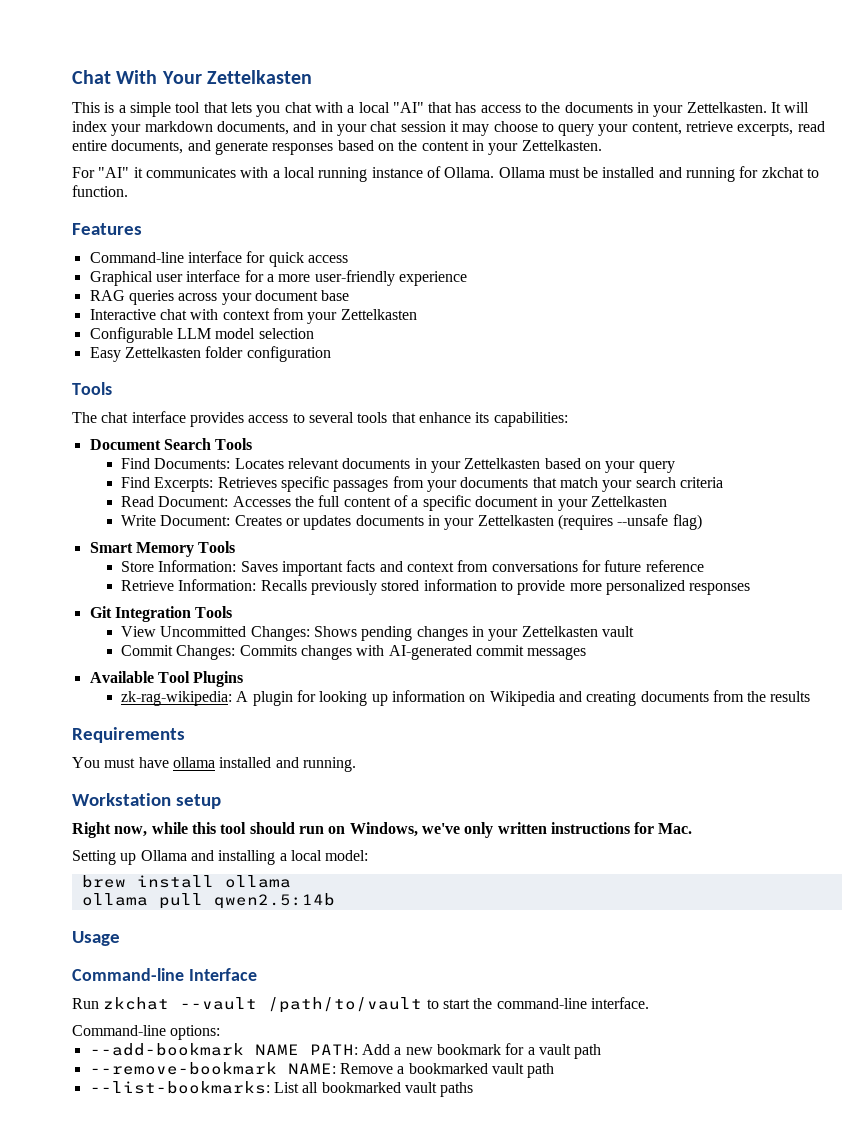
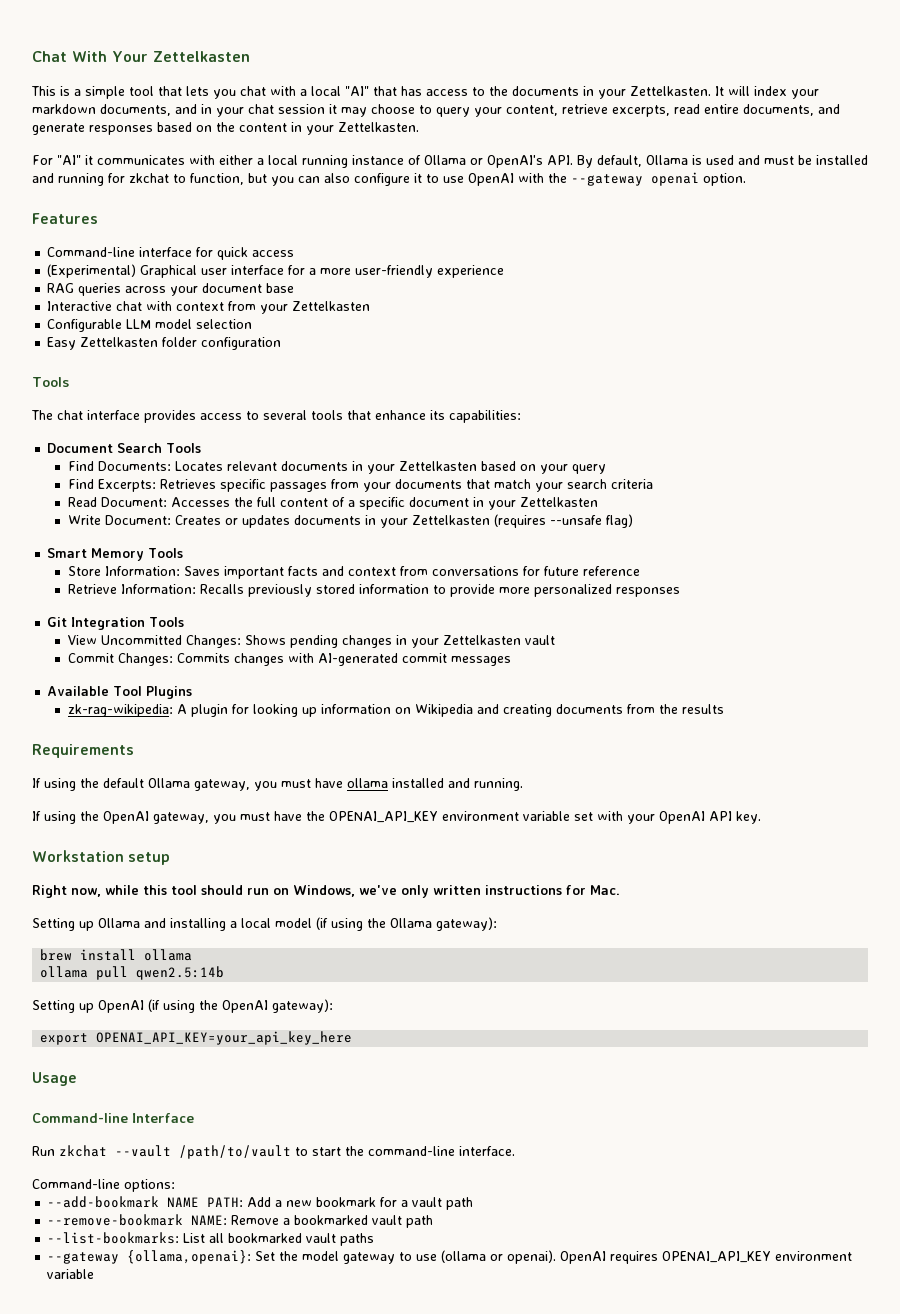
(269, 172) none -> [219,155,253,165] either
[444,167,545,178] Ollama. Ollama -> [424,155,760,168] Ollama or OpenAI's API. By default, Ollama is used and
[72,185,128,197] function. -> [190,172,746,186] function, but you can also configure it to use OpenAI with the --gateway openai option.
(348, 259) none -> [47,264,137,278] (Experimental)
[72,757,100,768] You -> [32,778,277,791] If using the default Ollama gateway, you
(356, 764) none -> [32,811,761,824] // If using the OpenAI gateway, you must have the OPENAI_API_KEY environment variable set with your OpenAI API key.
[325,850,369,861] model: -> [275,917,497,931] model (if using the Ollama gateway):
(335, 901) none -> [32,999,333,1013] [40,1031,353,1045] // Setting up OpenAI (if using the OpenAI gateway): // export OPENAI_API_KEY=your_api_key_here
(474, 1089) none -> [47,1250,853,1264] [47,1269,95,1279] // --gateway {ollama,openai}: Set the model gateway to use (ollama or openai). OpenAI requires OPENAI_API_KEY environment variable

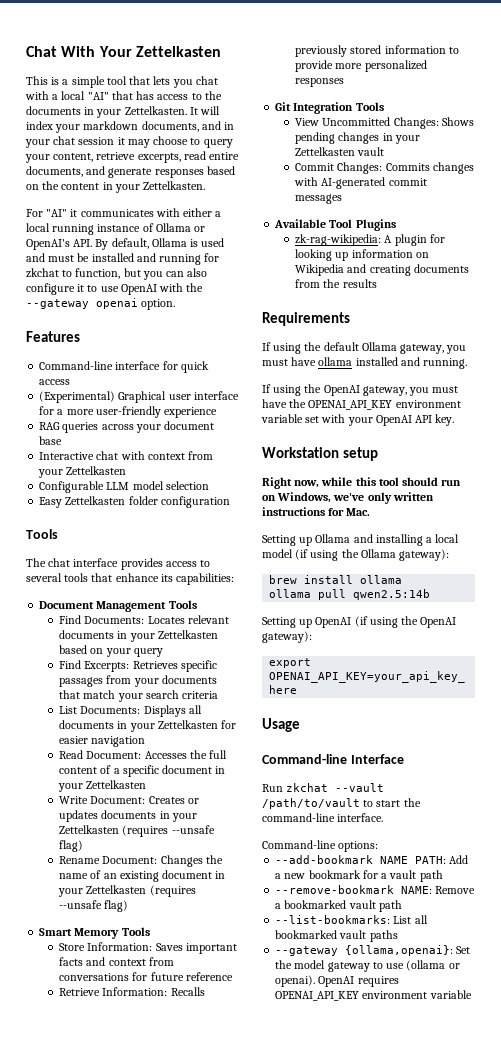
[117,443,163,453] Search -> [96,601,167,612] Management
(653, 484) none -> [59,705,202,717] [59,720,237,732] [59,736,146,747] // List Documents: Displays all documents in your Zettelkasten for easier navigation
(633, 521) none -> [59,855,223,867] [59,870,226,882] [58,885,196,897] [59,900,129,912] // Rename Document: Changes the name of an existing document in your Zettelkasten (requires --unsafe flag)

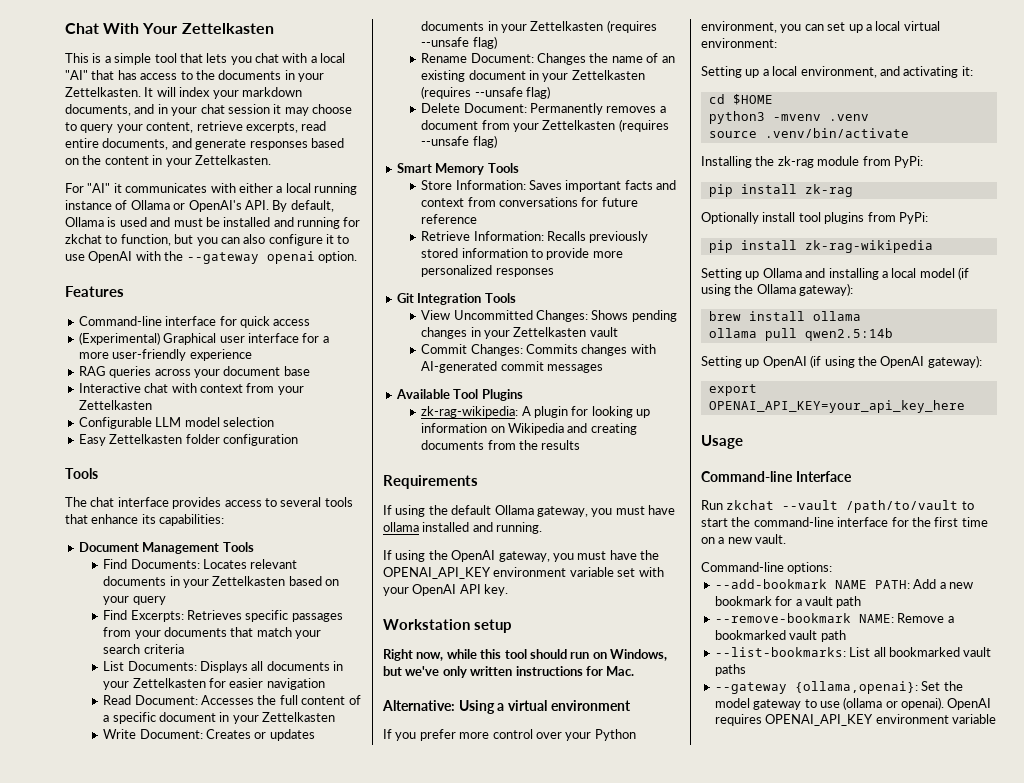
(129, 906) none -> [421,103,666,115] [421,119,669,132] [421,135,497,148] // Delete Document: Permanently removes a document from your Zettelkasten (requires --unsafe flag)
(332, 497) none -> [383,666,402,676] but
(371, 512) none -> [382,700,631,714] [383,729,636,741] [701,21,940,33] [701,38,777,48] [701,66,973,78] [708,94,773,105] [708,111,869,124] [708,128,909,138] [701,156,923,168] [708,184,853,197] [701,212,928,224] [708,240,933,253] // Alternative: Using a virtual environment // If you prefer more control over your Python environment, you can set up a local virtual environment: // Setting up a local environment, and activating it: // cd $HOME // python3 -mvenv .venv // source .venv/bin/activate // Installing the zk-rag module from PyPi: // pip install zk-rag // Optionally install tool plugins from PyPi: // pip install zk-rag-wikipedia
[337,813,384,822] interface. -> [837,517,988,527] [701,534,787,544] interface for the first time on a new vault.

